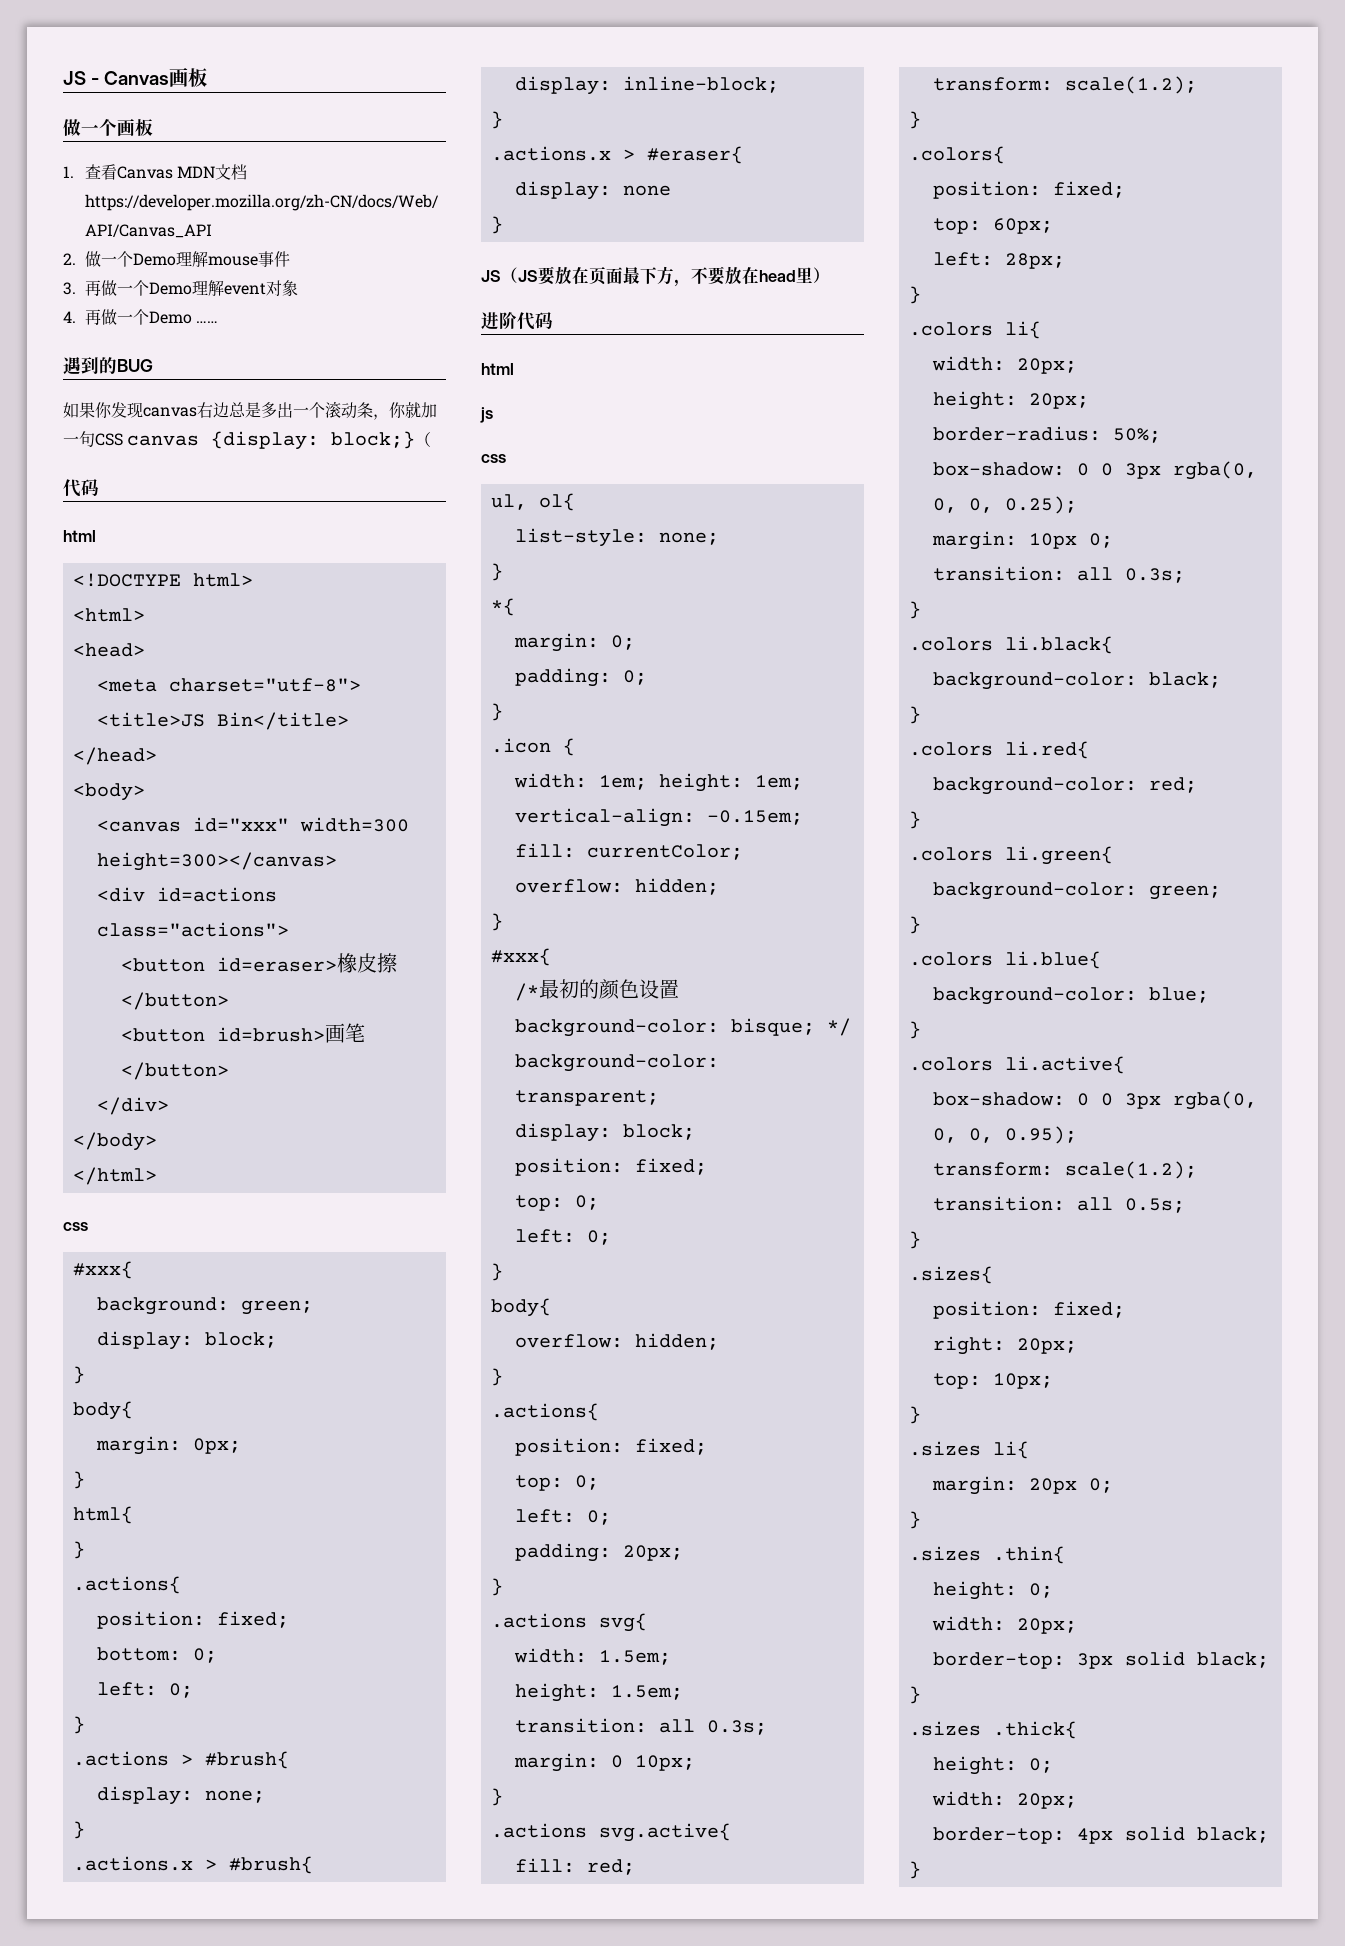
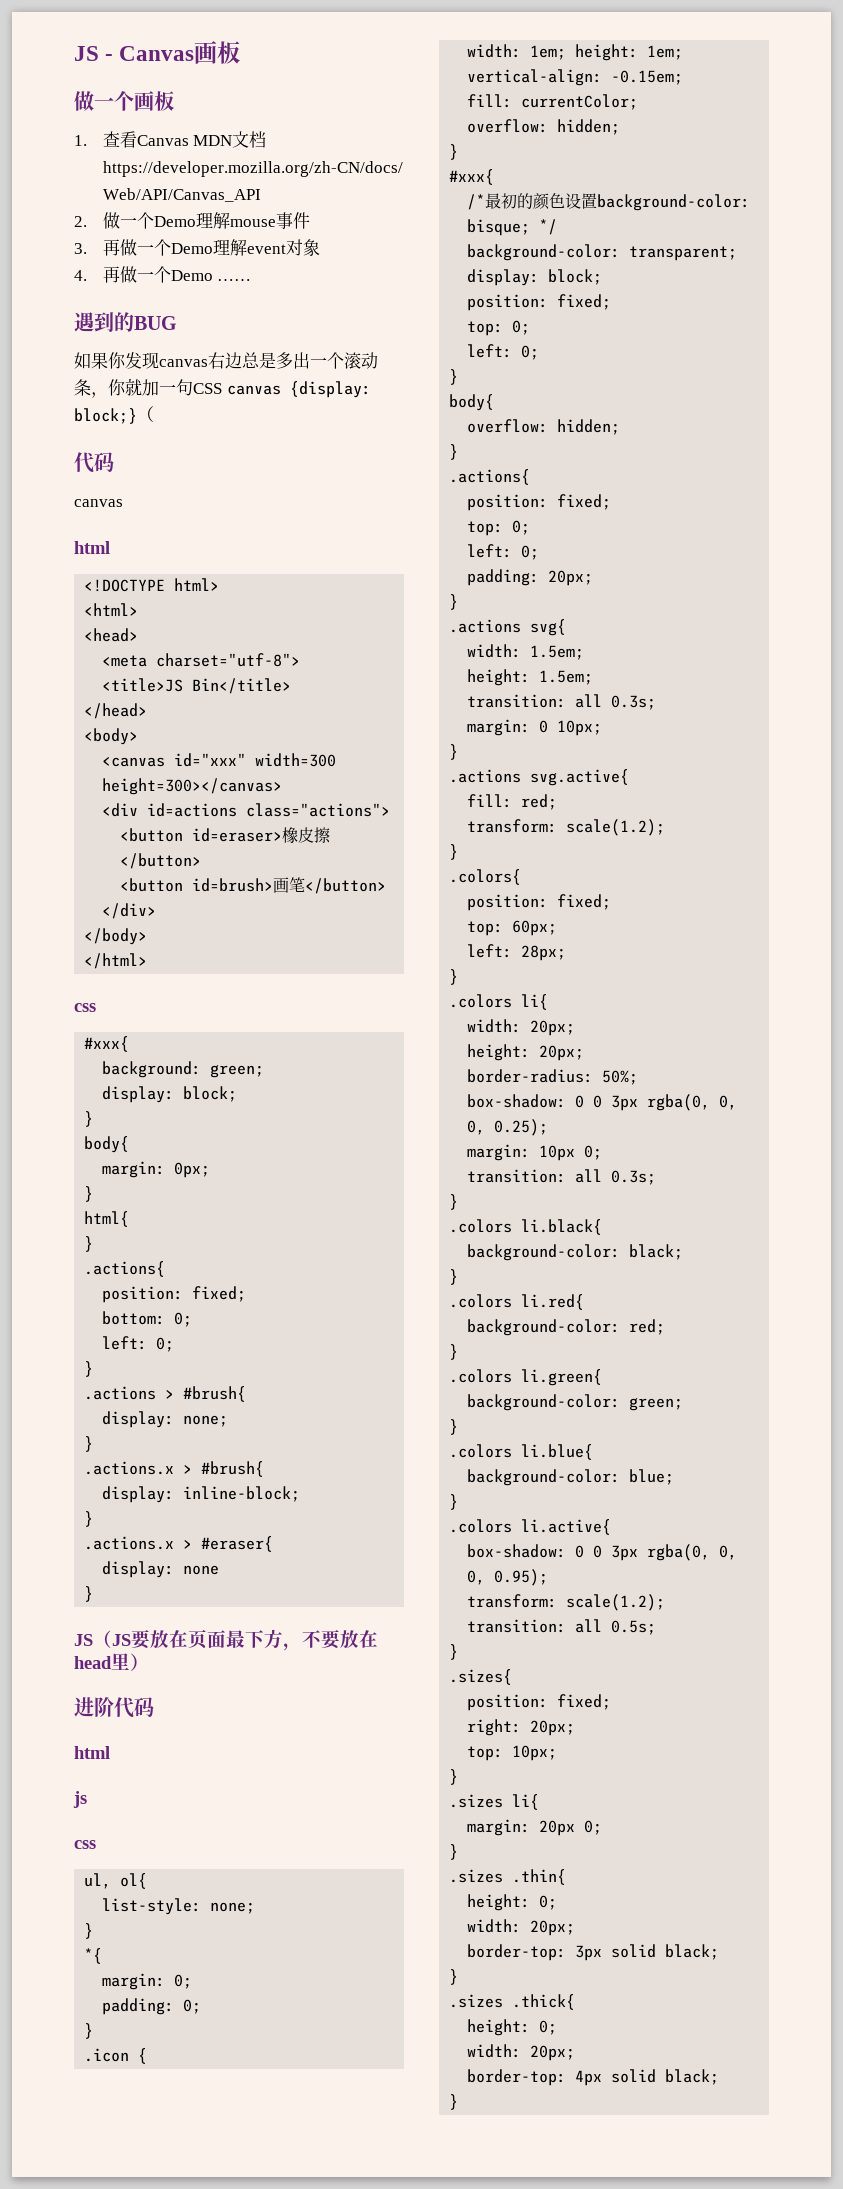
(99, 487) none -> [74,499,123,507] // canvas

